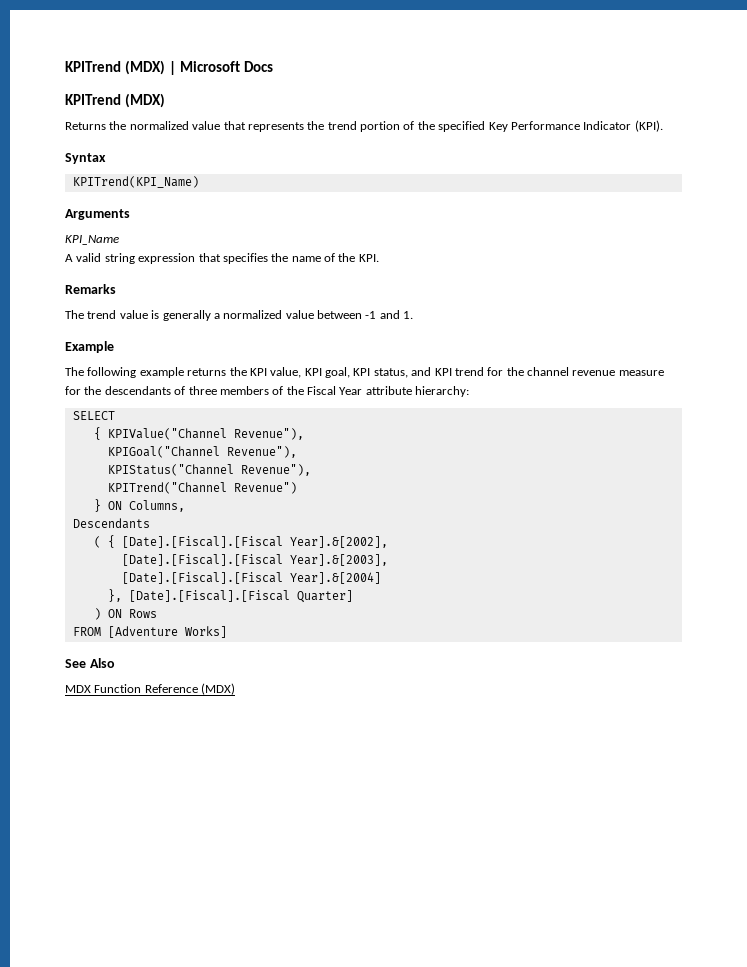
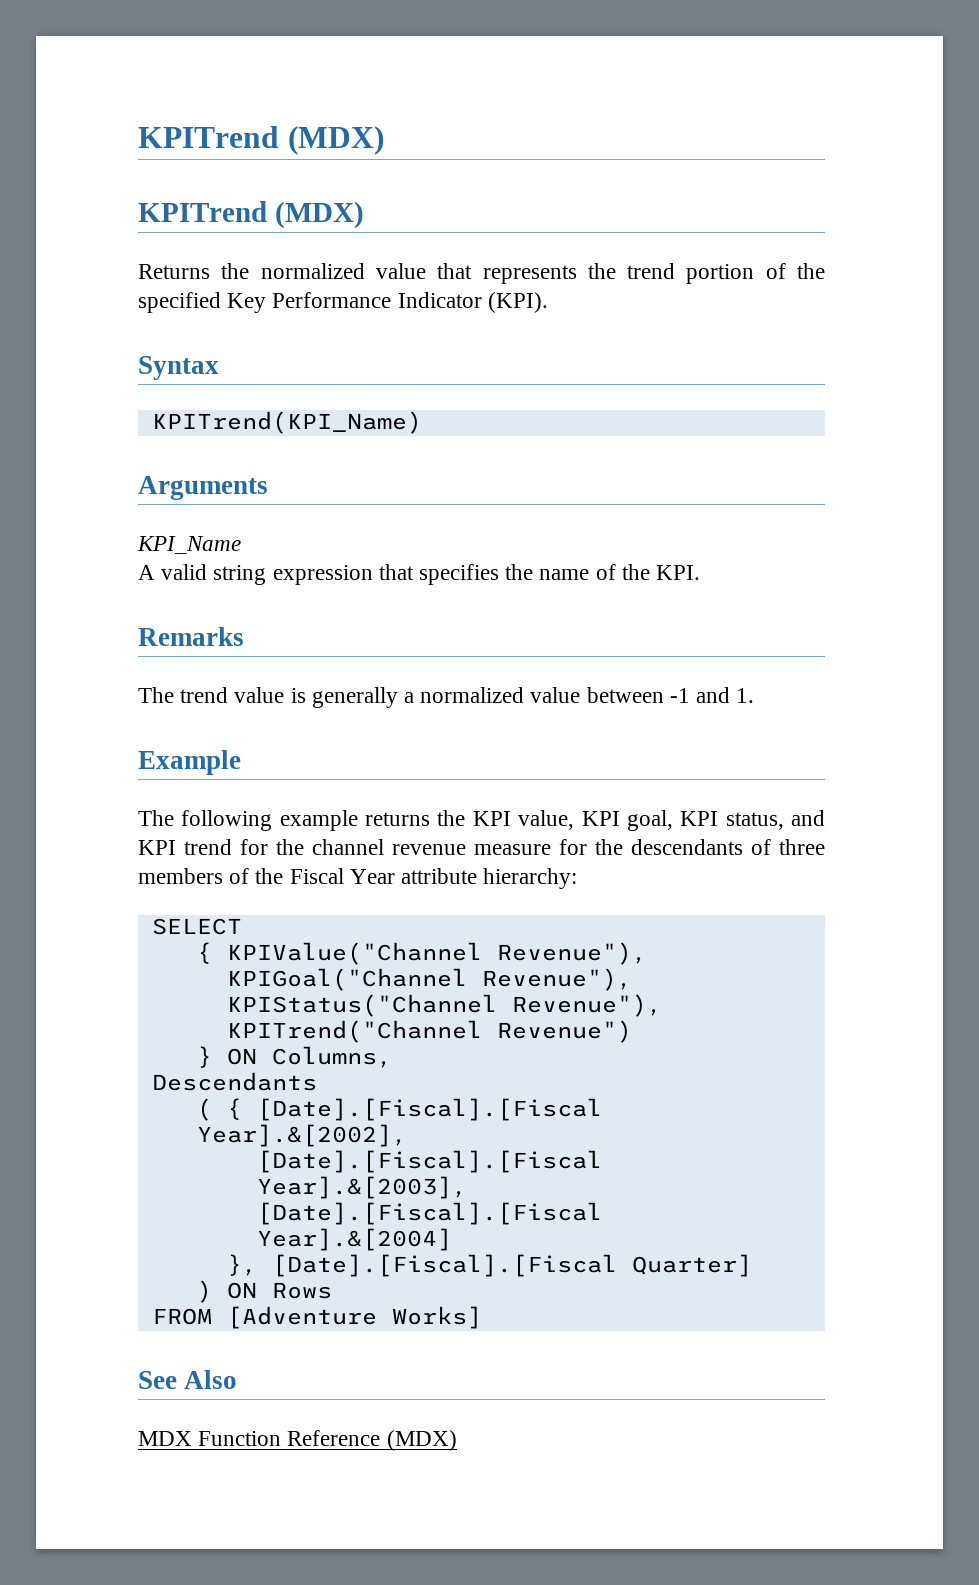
[65,60,274,75] KPITrend (MDX) | Microsoft Docs -> [138,126,384,155] KPITrend (MDX)

